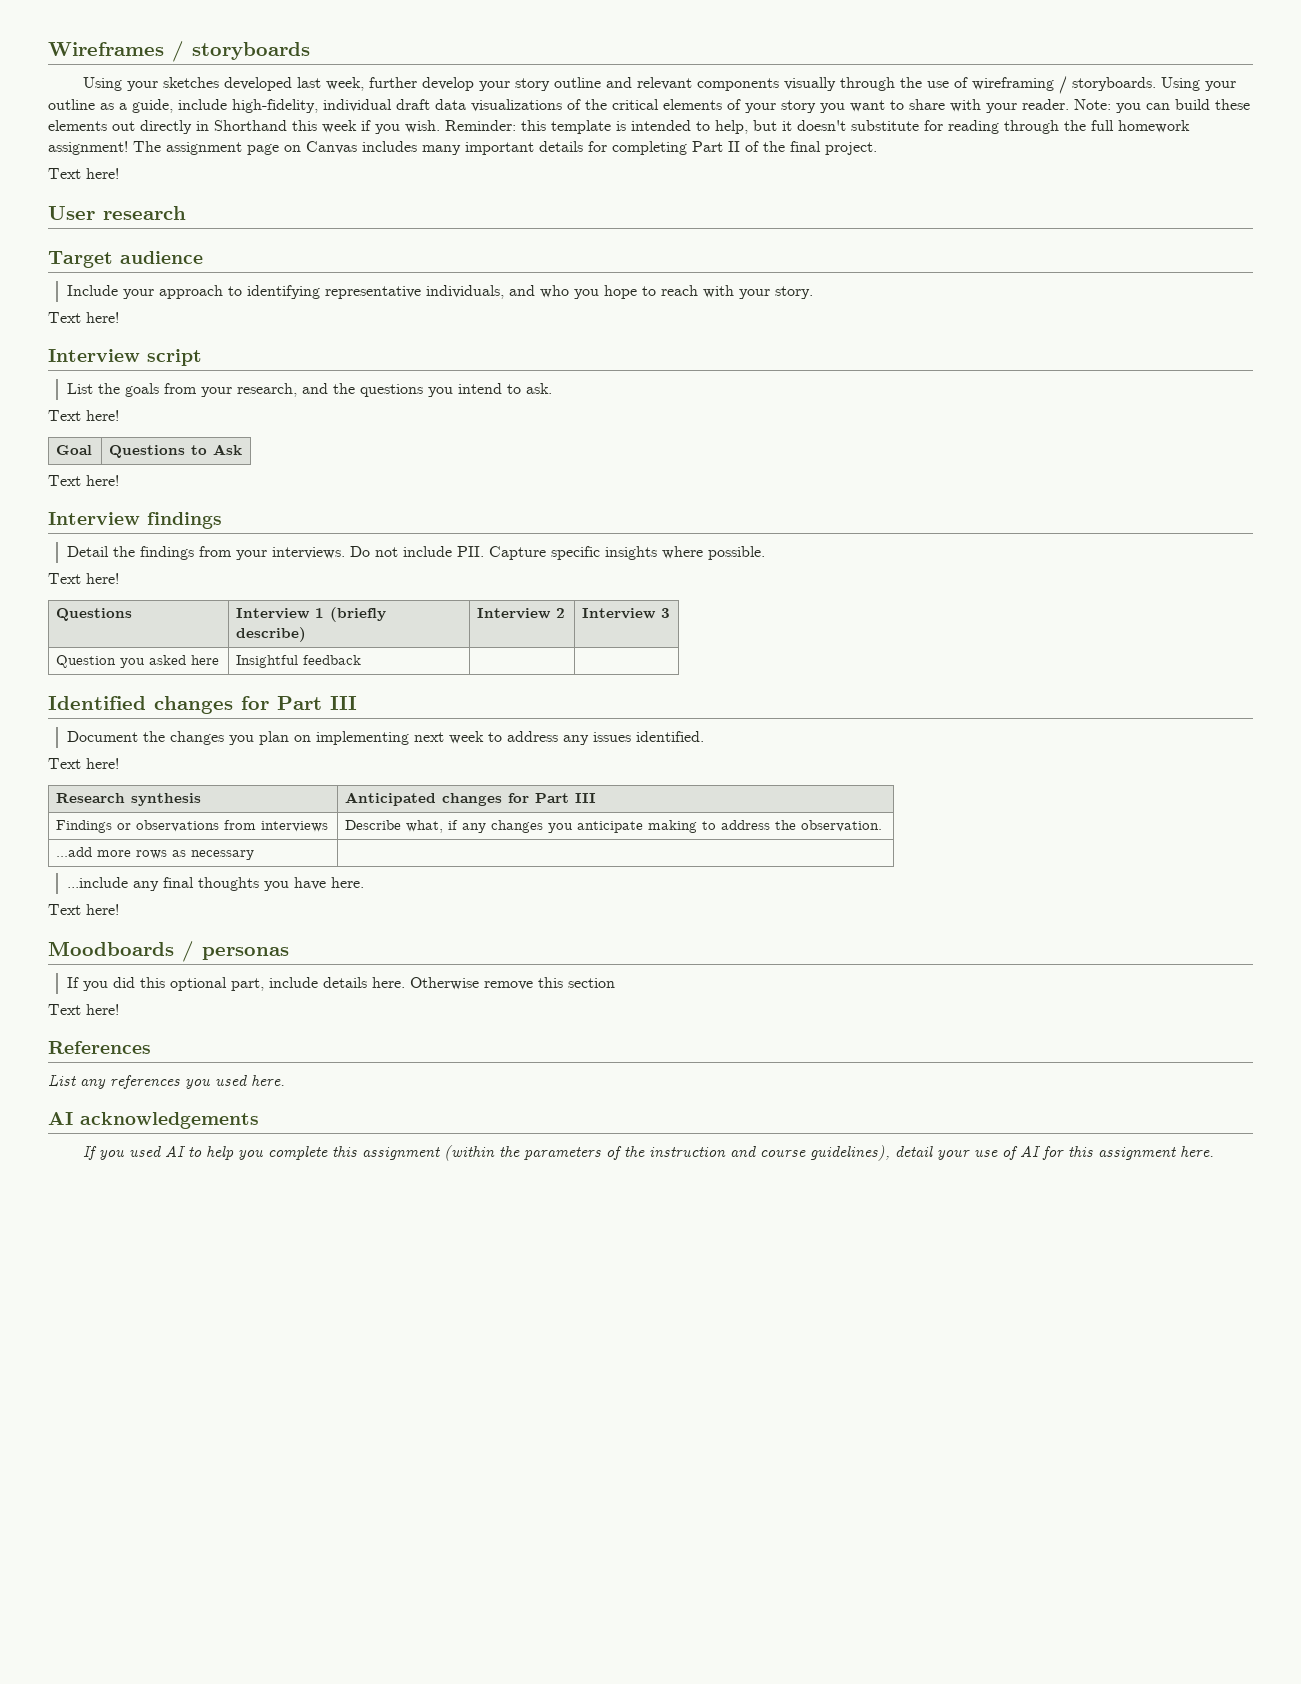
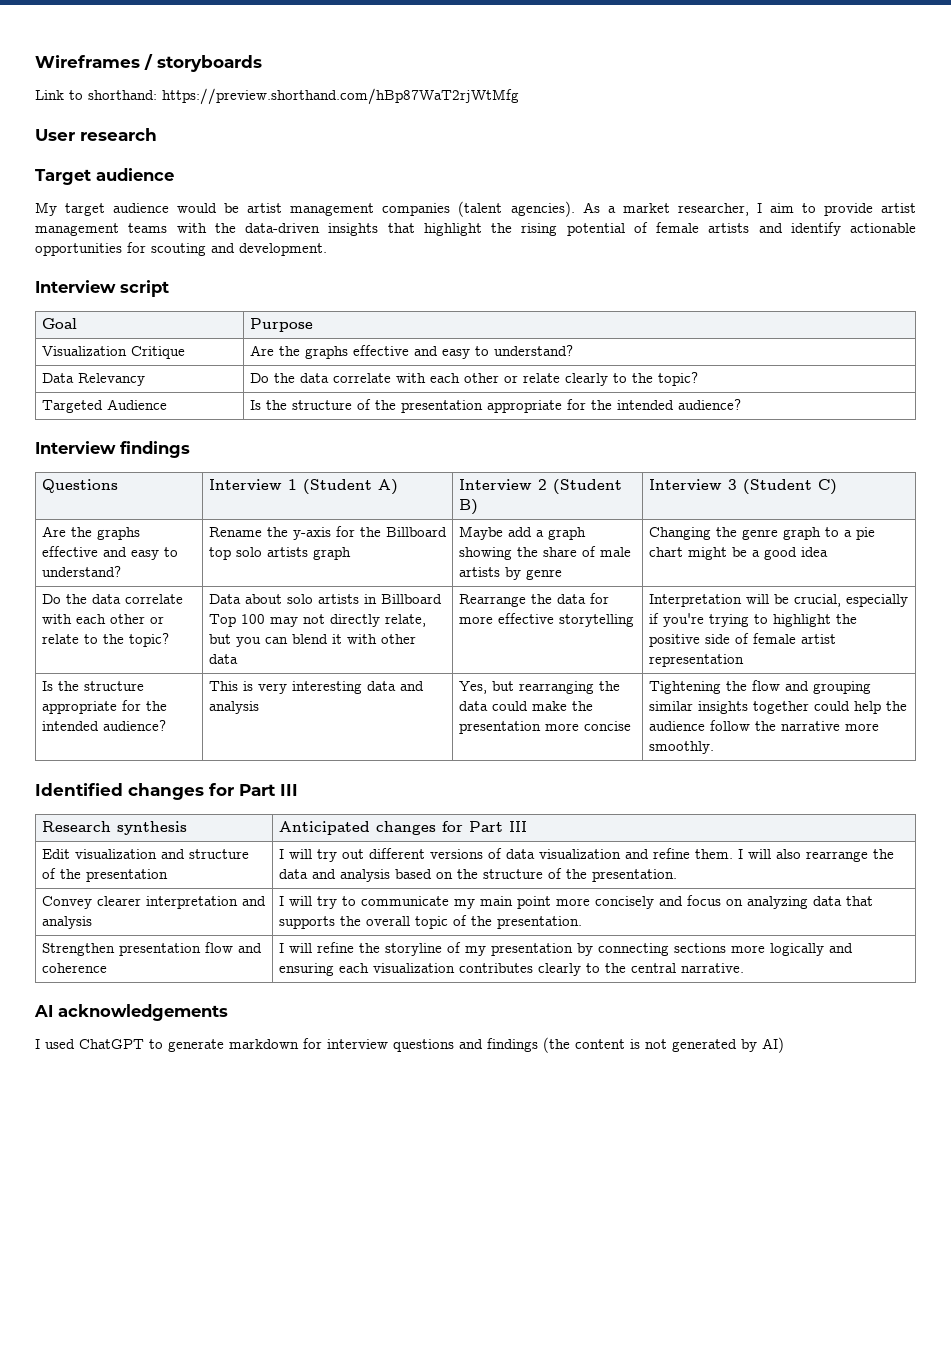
[82,76,1236,94] [48,99,1250,113] [48,120,1190,134] [48,141,877,155] [48,168,119,179] [48,206,186,220] [48,251,203,268] [66,285,813,299] [48,312,119,323] [48,349,202,366] [66,383,552,397] [48,410,119,421] [56,445,93,455] [109,444,243,458] [48,475,119,486] [48,512,222,529] [66,546,765,560] [48,573,119,584] Using your sketches developed last week, further develop your story outline and relevant components visually through the use of wireframing / storyboards. Using your outline as a guide, include high-fidelity, individual draft data visualizations of the critical elements of your story you want to share with your reader. Note: you can build these elements out directly in Shorthand this week if you wish. Reminder: this template is intended to help, but it doesn't substitute for reading through the full homework assignment! The assignment page on Canvas includes many important details for completing Part II of the final project. // Text here! // User research // Target audience // Include your approach to identifying representative individuals, and who you hope to reach with your story. // Text here! // Interview script // List the goals from your research, and the questions you intend to ask. // Text here! // Goal | Questions to Ask // Text here! // Interview findings // Detail the findings from your interviews. Do not include PII. Capture specific insights where possible. // Text here! -> [35,88,519,105] [35,128,157,141] [35,168,174,185] [35,201,916,217] [35,222,916,236] [35,242,327,256] [35,280,169,297] [41,318,77,329] [249,318,313,332] [41,346,185,359] [249,345,573,359] [41,373,145,386] [249,372,698,386] [41,399,167,413] [249,399,741,413] [35,441,190,458] Link to shorthand: https://preview.shorthand.com/hBp87WaT2rjWtMfg // User research // Target audience // My target audience would be artist management companies (talent agencies). As a market researcher, I aim to provide artist management teams with the data-driven insights that highlight the rising potential of female artists and identify actionable opportunities for scouting and development. // Interview script // Goal | Purpose // Visualization Critique | Are the graphs effective and easy to understand? // Data Relevancy | Do the data correlate with each other or relate clearly to the topic? // Targeted Audience | Is the structure of the presentation appropriate for the intended audience? // Interview findings
[330,607,387,622] [236,627,307,642] (briefly describe) -> [302,479,398,495] (Student A)
(566, 613) none -> [552,479,622,494] [458,499,478,515] (Student B)
[56,655,220,668] [236,655,362,668] // Question you asked here | Insightful feedback | | -> [742,479,837,495] [41,526,140,540] [41,546,178,560] [41,566,121,577] [208,526,447,540] [208,547,351,560] [458,526,586,540] [458,546,631,560] [458,567,562,580] [648,527,875,540] [648,547,828,560] [41,594,183,604] [41,614,164,624] [41,633,169,647] [208,594,442,604] [208,614,426,627] [208,634,416,647] [208,654,238,664] [458,593,609,607] [458,613,634,627] [648,594,908,607] [648,613,857,627] [648,633,836,647] [648,654,744,667] [41,681,144,691] [41,700,167,714] [41,720,166,731] [208,681,424,694] [208,701,259,714] [458,681,620,694] [458,701,593,711] [458,721,631,734] [648,680,871,694] [648,701,907,714] [648,720,879,731] [648,741,714,754] (Student C) // Are the graphs effective and easy to understand? | Rename the y-axis for the Billboard top solo artists graph | Maybe add a graph showing the share of male artists by genre | Changing the genre graph to a pie chart might be a good idea // Do the data correlate with each other or relate to the topic? | Data about solo artists in Billboard Top 100 may not directly relate, but you can blend it with other data | Rearrange the data for more effective storytelling | Interpretation will be crucial, especially if you're trying to highlight the positive side of female artist representation // Is the structure appropriate for the intended audience? | This is very interesting data and analysis | Yes, but rearranging the data could make the presentation more concise | Tightening the flow and grouping similar insights together could help the audience follow the narrative more smoothly.
[66,731,704,745] [48,758,119,769] // Document the changes you plan on implementing next week to address any issues identified. // Text here! -> (298, 790) none
[56,820,329,833] [345,820,883,833] [56,847,255,860] [66,877,364,891] [48,904,119,915] [48,941,289,962] [66,977,615,991] [48,1004,119,1015] [48,1041,151,1054] [48,1075,285,1089] [48,1112,259,1129] [82,1145,1214,1161] Findings or observations from interviews | Describe what, if any changes you anticipate making to address the observation. // ...add more rows as necessary | // ...include any final thoughts you have here. // Text here! // Moodboards / personas // If you did this optional part, include details here. Otherwise remove this section // Text here! // References // List any references you used here. // AI acknowledgements // If you used AI to help you complete this assignment (within the parameters of the instruction and course guidelines), detail your use of AI for this assignment here. -> [41,849,249,859] [41,868,168,882] [278,848,894,862] [278,868,677,882] [41,896,266,909] [41,916,92,929] [278,895,873,909] [278,915,582,929] [41,942,262,956] [41,963,107,973] [278,942,853,956] [278,963,744,976] [34,1004,228,1021] [35,1037,784,1053] Edit visualization and structure of the presentation | I will try out different versions of data visualization and refine them. I will also rearrange the data and analysis based on the structure of the presentation. // Convey clearer interpretation and analysis | I will try to communicate my main point more concisely and focus on analyzing data that supports the overall topic of the presentation. // Strengthen presentation flow and coherence | I will refine the storyline of my presentation by connecting sections more logically and ensuring each visualization contributes clearly to the central narrative. // AI acknowledgements // I used ChatGPT to generate markdown for interview questions and findings (the content is not generated by AI)

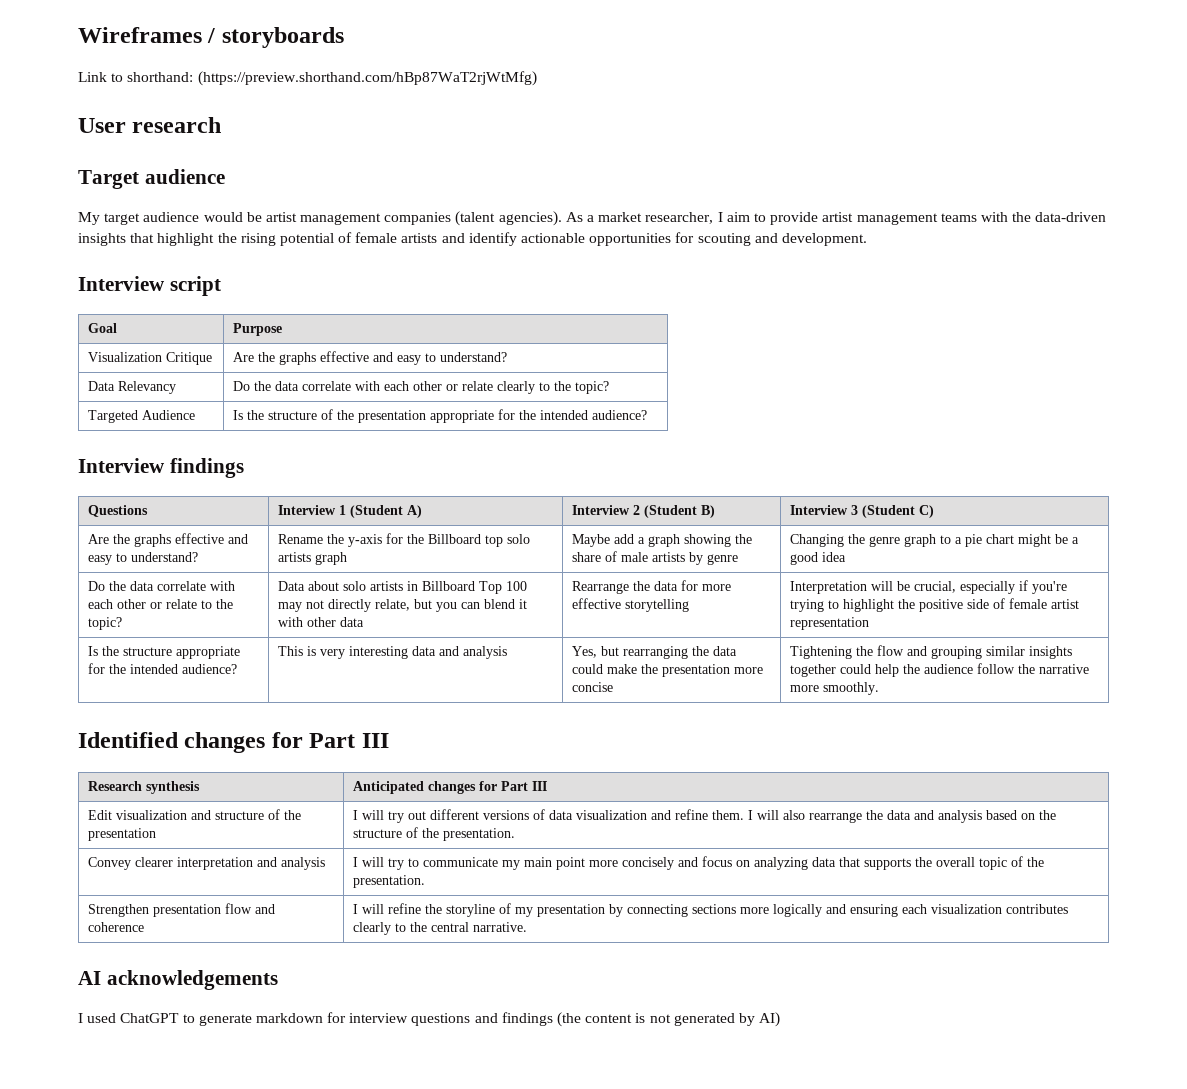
[162,88,519,105] https://preview.shorthand.com/hBp87WaT2rjWtMfg -> [197,71,537,86] (https://preview.shorthand.com/hBp87WaT2rjWtMfg)

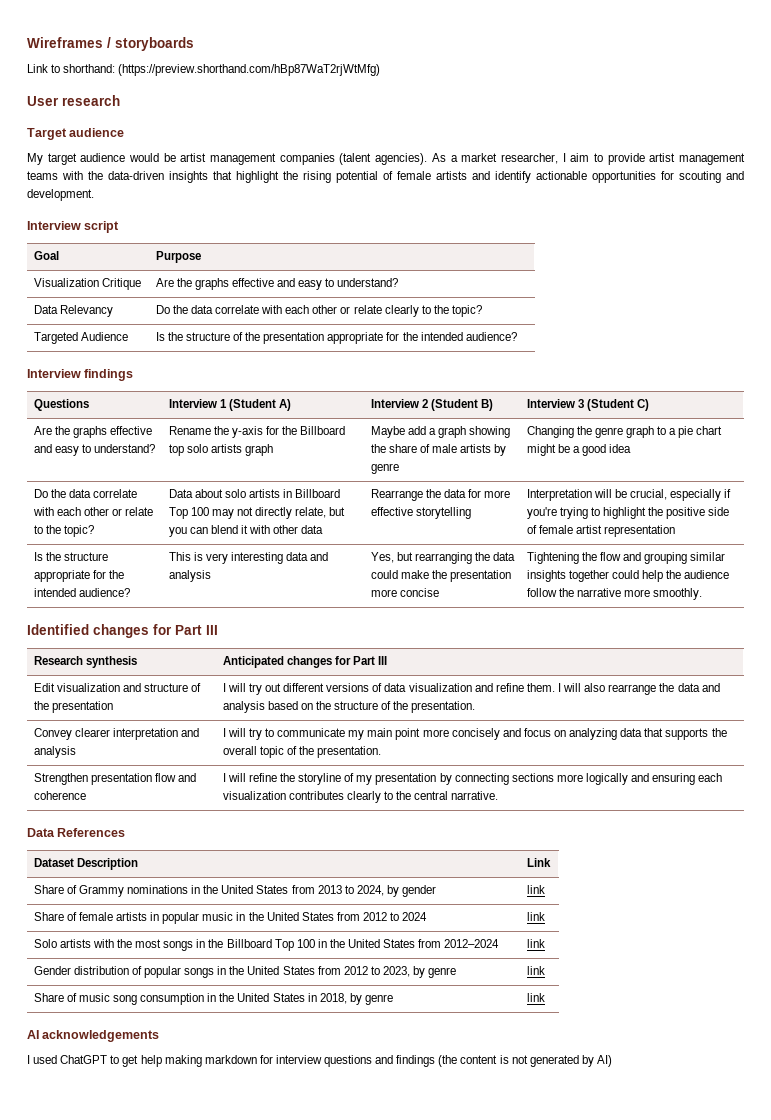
(528, 927) none -> [27,828,126,837] [33,858,138,870] [526,858,551,867] [33,885,437,897] [526,885,545,894] [33,912,428,924] [526,912,545,921] [33,939,500,951] [526,939,545,948] [33,966,457,978] [526,966,545,975] [33,993,394,1005] [526,993,545,1002] // Data References // Dataset Description | Link // Share of Grammy nominations in the United States from 2013 to 2024, by gender | link // Share of female artists in popular music in the United States from 2012 to 2024 | link // Solo artists with the most songs in the Billboard Top 100 in the United States from 2012–2024 | link // Gender distribution of popular songs in the United States from 2012 to 2023, by genre | link // Share of music song consumption in the United States in 2018, by genre | link
[198,1014,252,1026] generate -> [122,1055,202,1067] get help making

